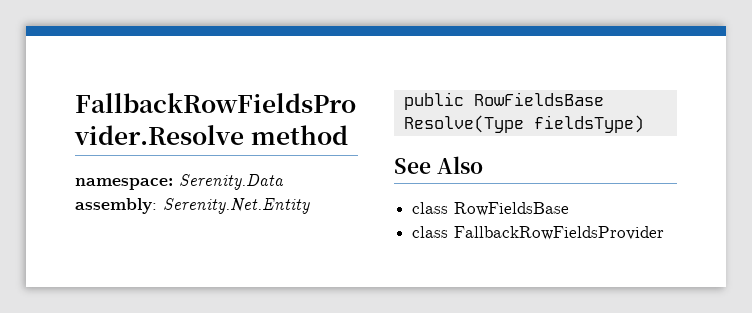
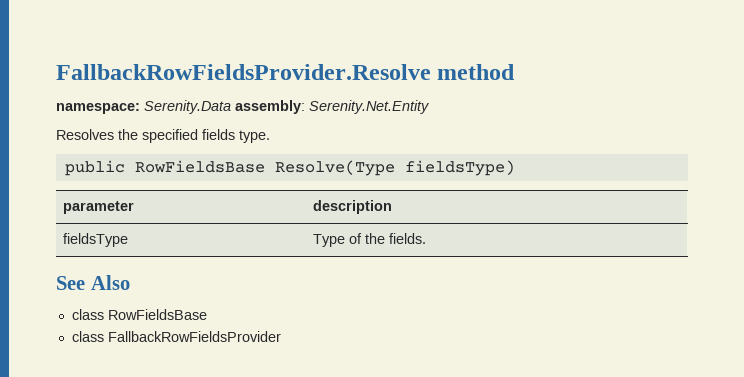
(310, 206) none -> [56,129,270,143] // Resolves the specified fields type.
(644, 124) none -> [63,201,135,214] [313,200,393,214] [63,233,129,247] [313,233,427,247] // parameter | description // fieldsType | Type of the fields.

